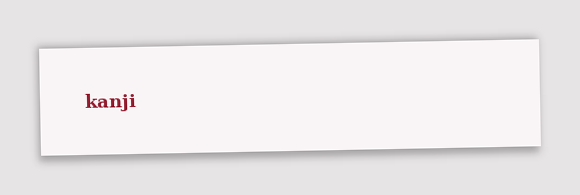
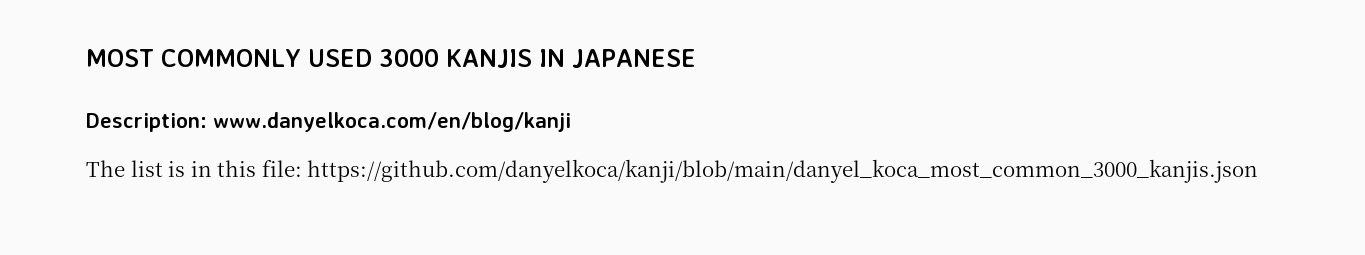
[84,92,137,112] kanji -> [86,49,696,68] [86,112,571,132] [86,159,1259,183] MOST COMMONLY USED 3000 KANJIS IN JAPANESE // Description: www.danyelkoca.com/en/blog/kanji // The list is in this file: https://github.com/danyelkoca/kanji/blob/main/danyel_koca_most_common_3000_kanjis.json

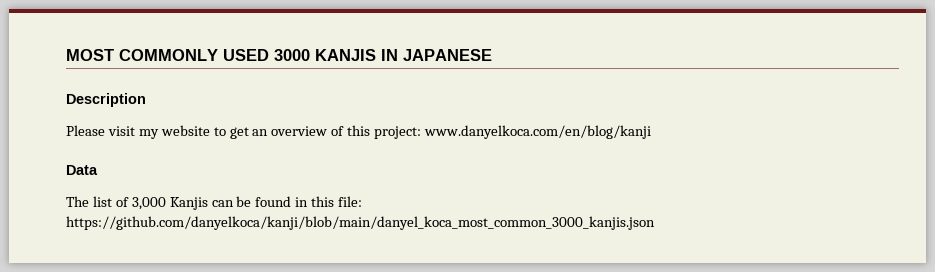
[86,113,207,132] Description: -> [66,93,146,107] [66,125,422,139] Description // Please visit my website to get an overview of this project:
(571, 122) none -> [66,165,98,175] // Data
[168,161,186,177] is -> [115,196,292,210] of 3,000 Kanjis can be found

